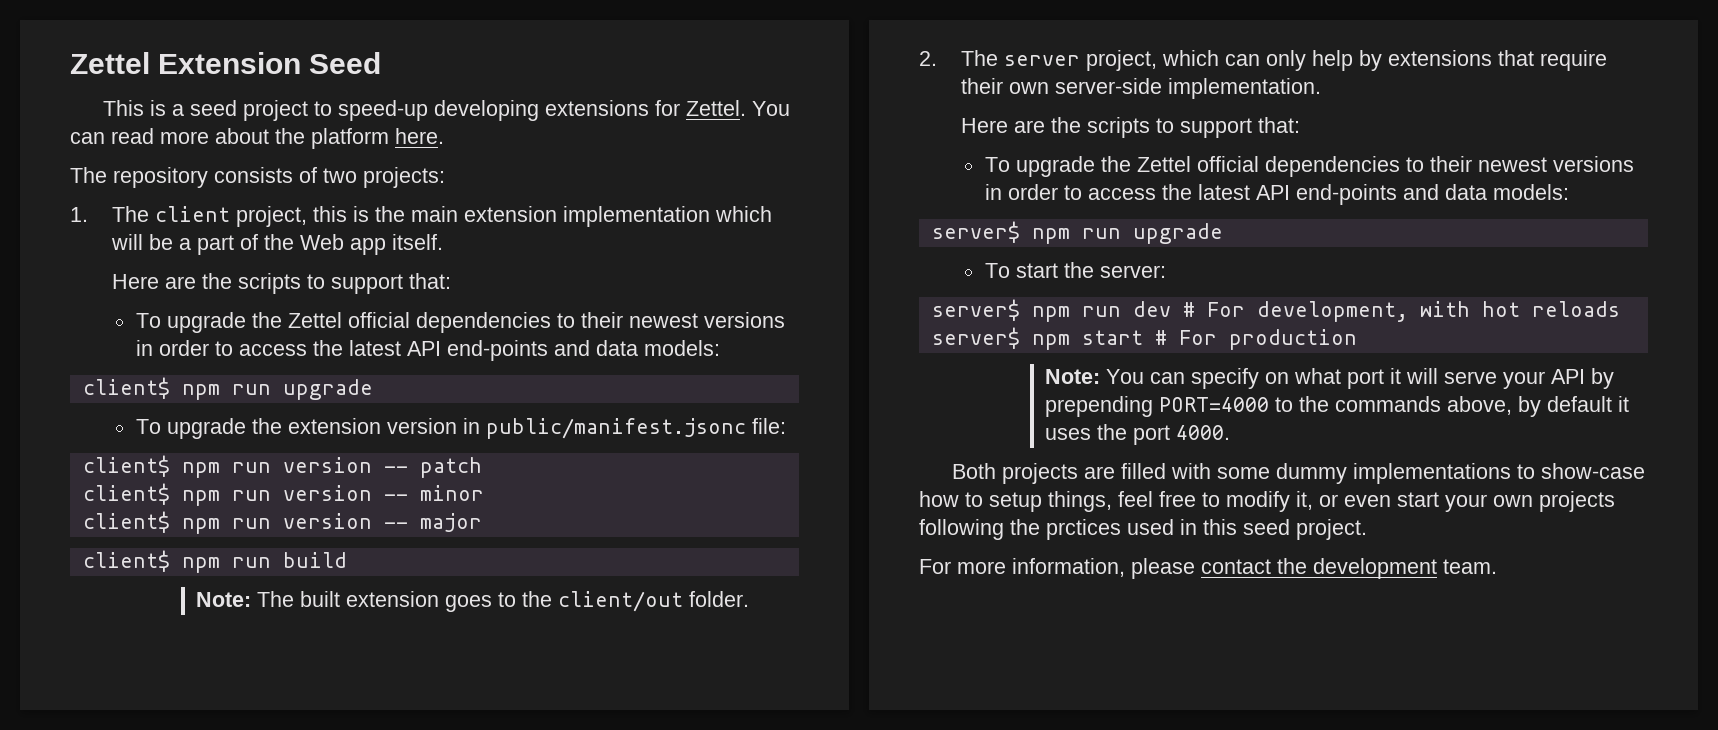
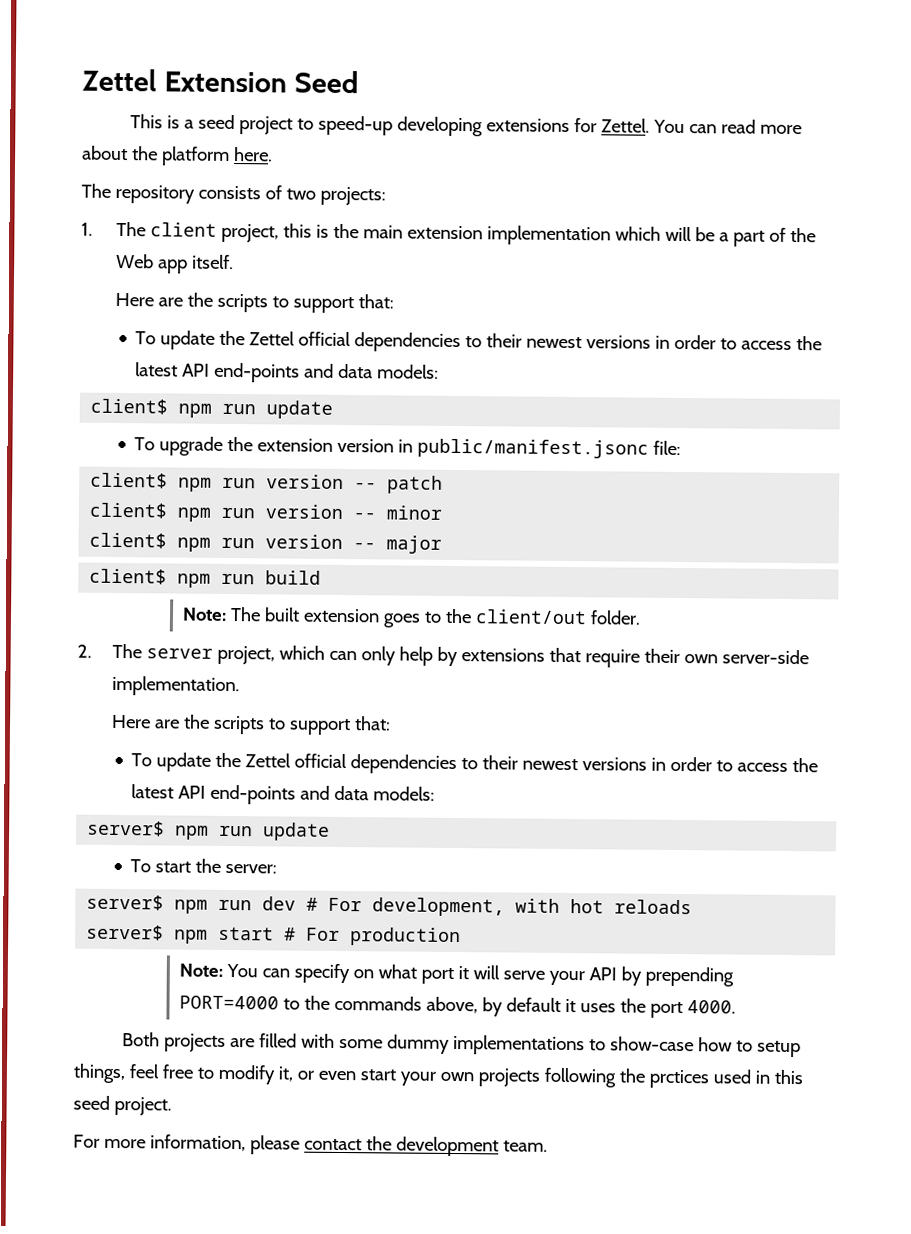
[166,312,246,333] upgrade -> [160,330,216,350] update
[282,379,373,400] upgrade -> [266,400,334,419] update
[1015,156,1095,177] upgrade -> [156,752,212,772] update
[1132,223,1223,244] upgrade -> [263,822,331,841] update

